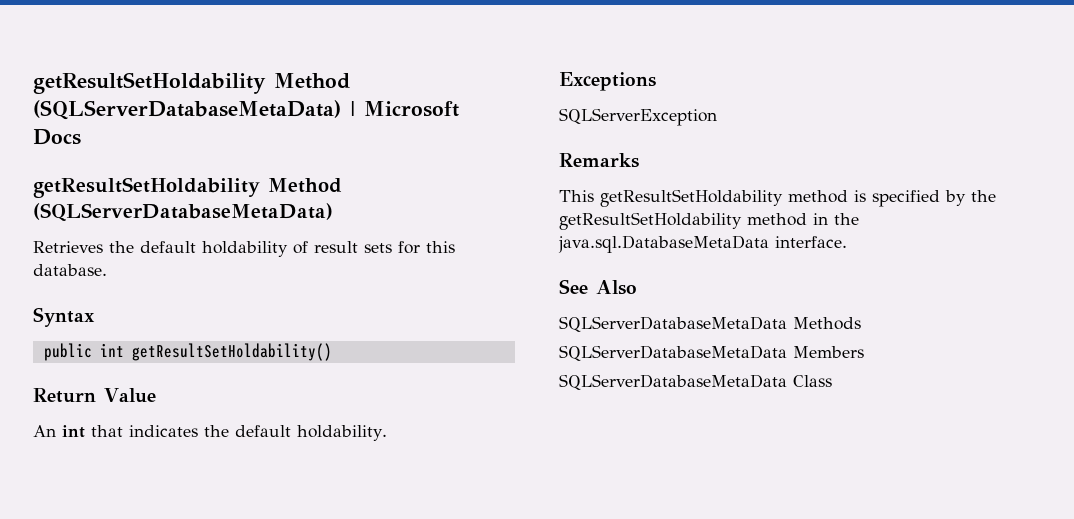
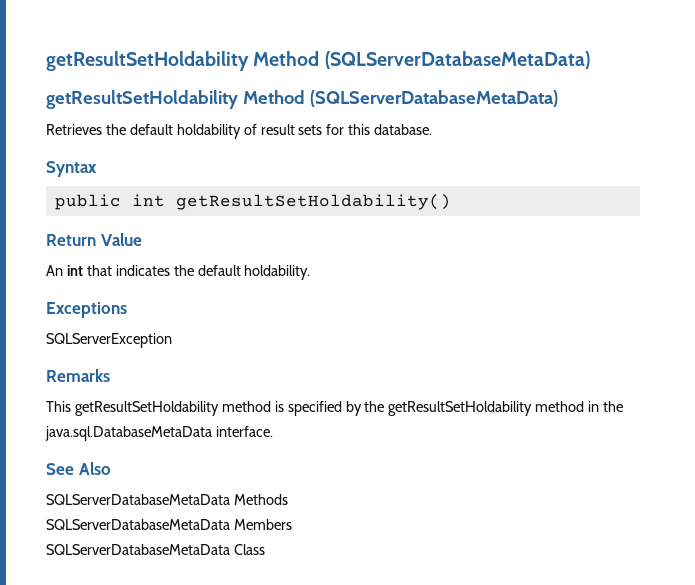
[33,72,350,94] [33,100,459,120] [33,129,81,145] getResultSetHoldability Method (SQLServerDatabaseMetaData) | Microsoft Docs -> [46,51,590,71] getResultSetHoldability Method (SQLServerDatabaseMetaData)

